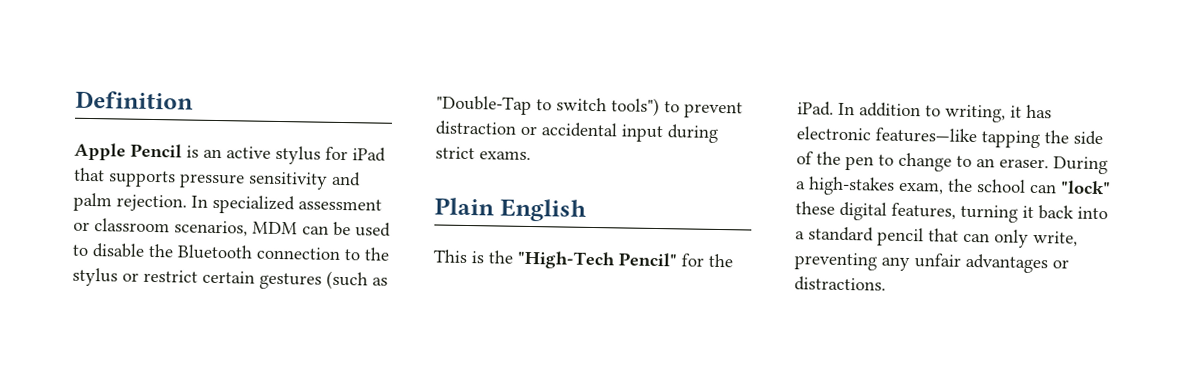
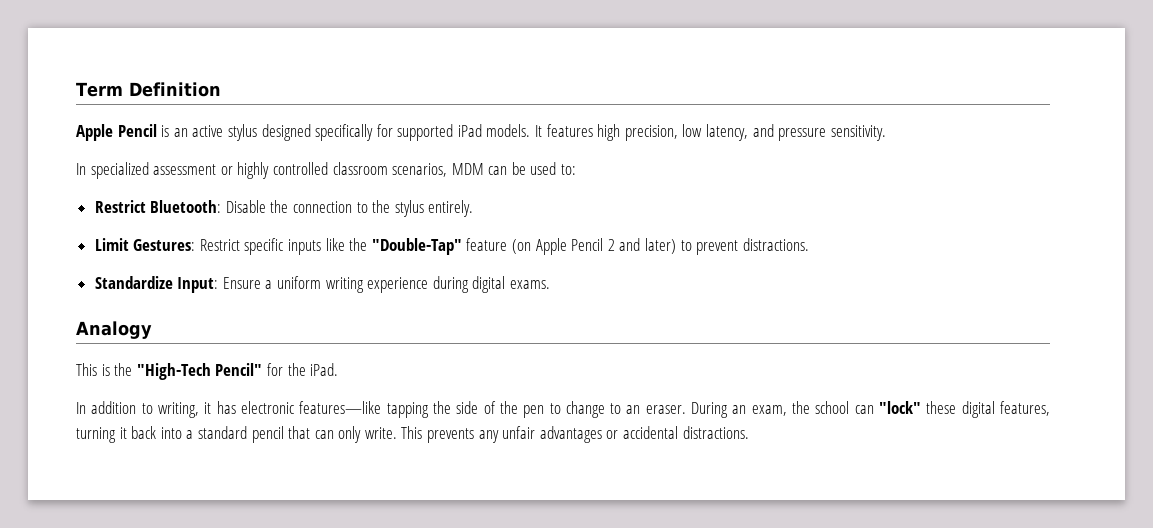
(75, 100) none -> [76,82,123,97] Term
[325,146,386,162] [74,167,361,190] [73,192,187,212] for iPad that supports pressure sensitivity and palm rejection. -> [261,124,886,141] designed specifically for supported iPad models. It features high precision, low latency, and pressure sensitivity. //
(90, 226) none -> [237,162,328,179] highly controlled
[72,243,389,261] [72,267,388,290] [436,95,743,119] [435,120,718,143] [435,146,475,160] to disable the Bluetooth connection to the stylus or restrict certain gestures (such as "Double-Tap to switch tools") to prevent distraction or accidental input during strict -> [561,164,577,175] [94,200,474,217] [94,238,809,255] [94,276,506,293] to: // Restrict Bluetooth: Disable the connection to the stylus entirely. // Limit Gestures: Restrict specific inputs like the "Double-Tap" feature (on Apple Pencil 2 and later) to prevent distractions. // Standardize Input: Ensure a uniform writing experience during digital
[434,197,587,222] Plain English -> [76,321,152,339] Analogy
(834, 108) none -> (339, 369) //
[795,176,895,196] a high-stakes -> [732,405,747,414] an
[1033,230,1078,247] [794,252,877,271] write, preventing -> [364,426,475,443] write. This prevents
(1069, 264) none -> [623,426,679,439] accidental

